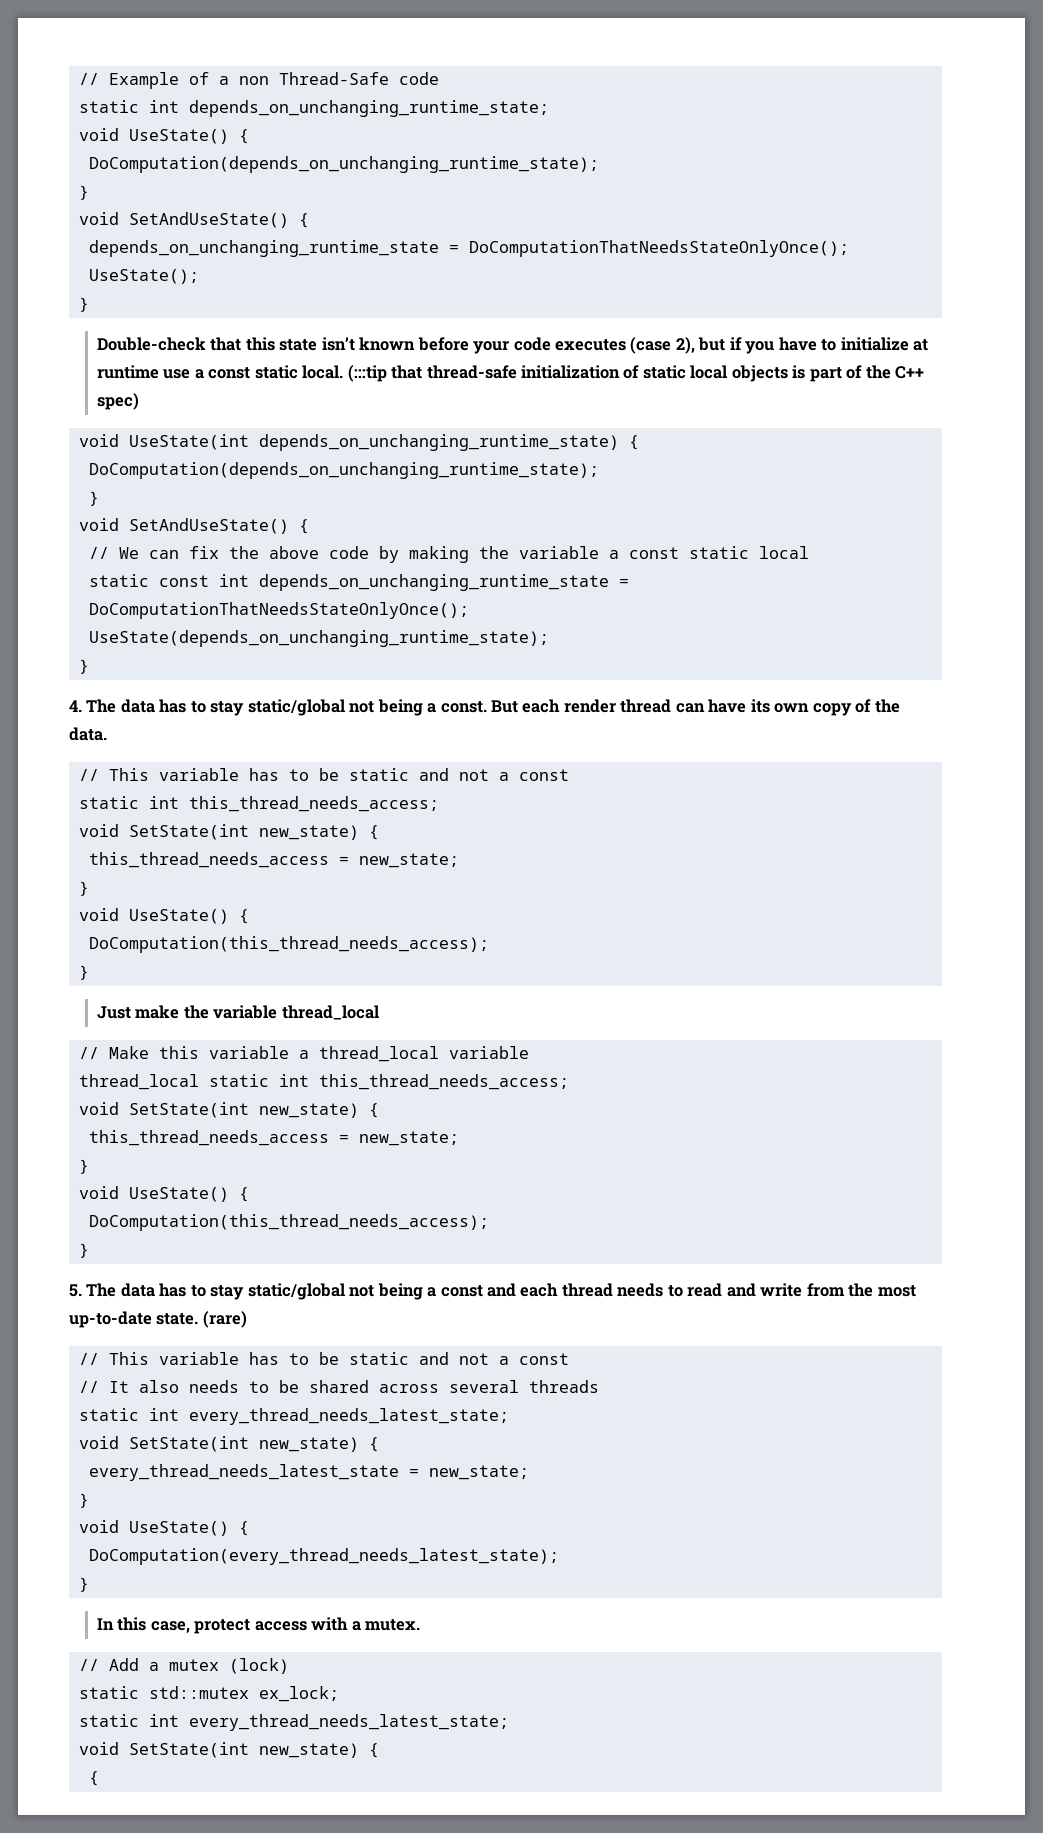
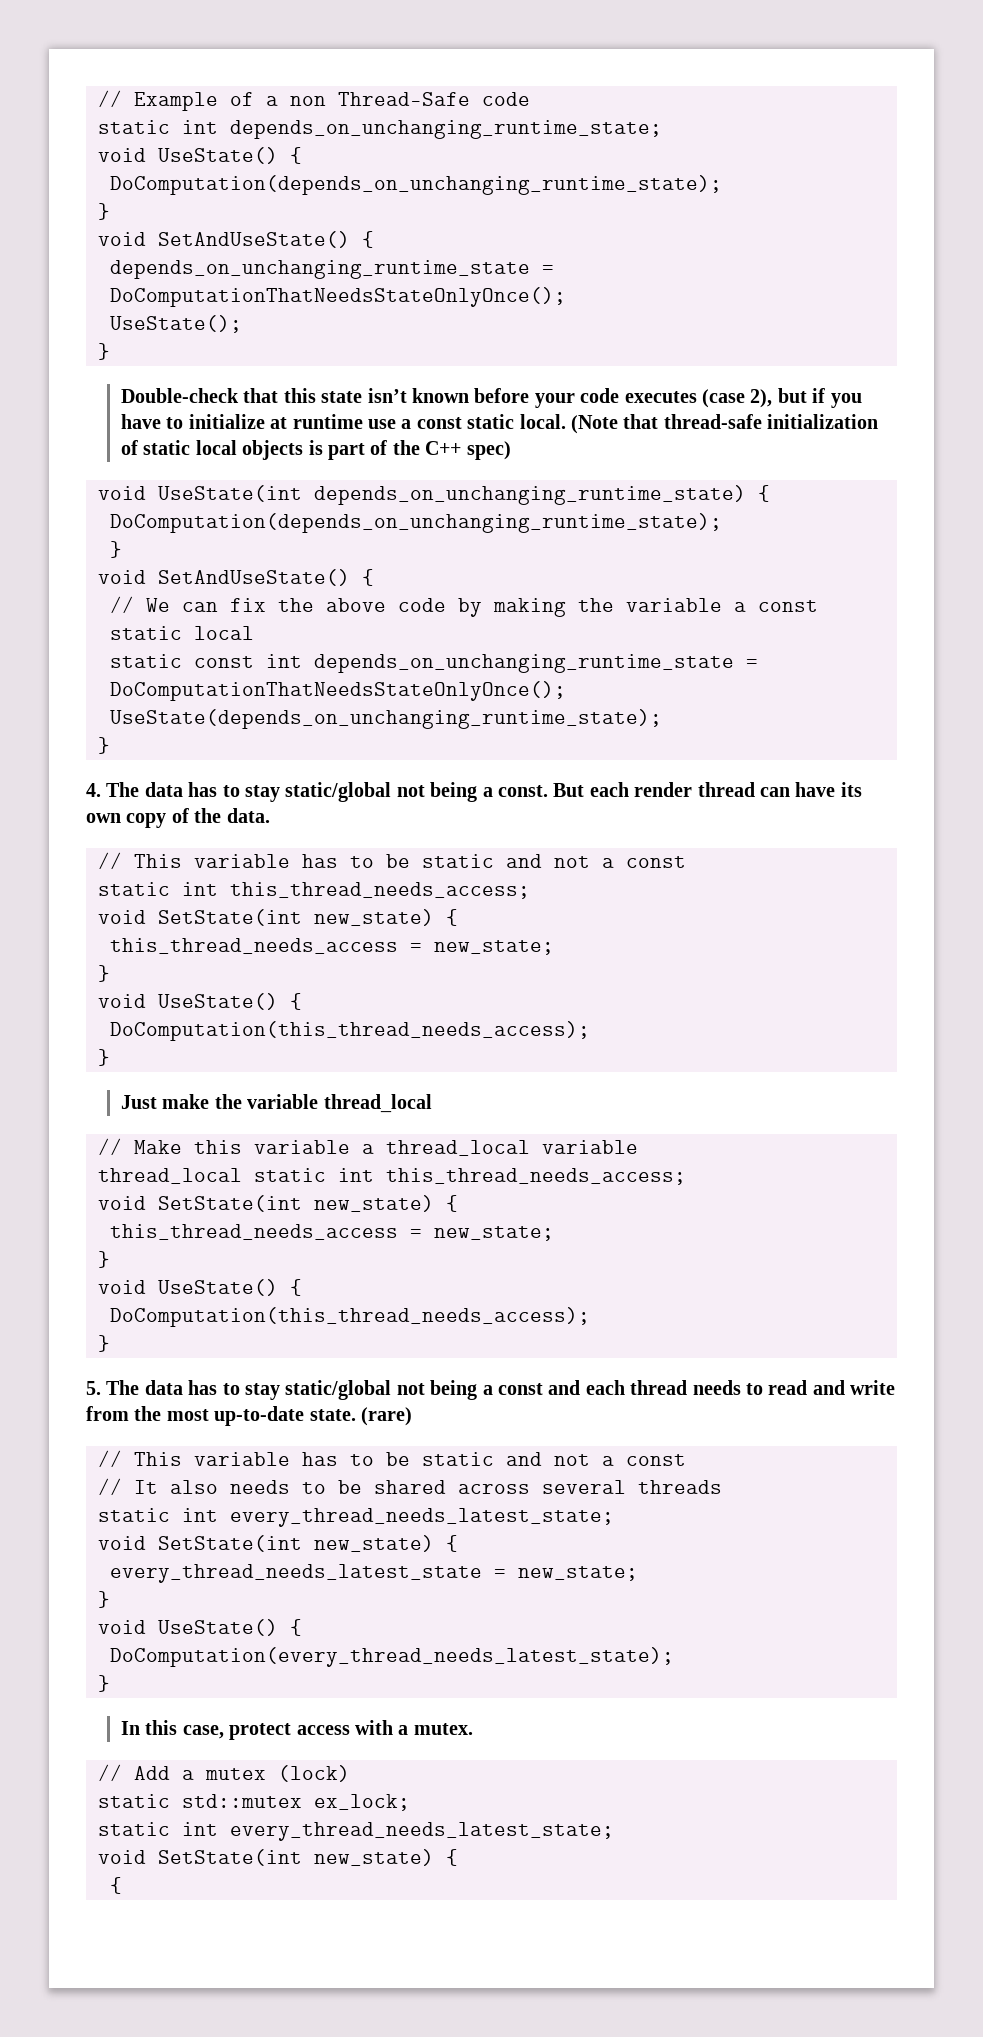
[347,365,387,382] (:::tip -> [571,415,619,434] (Note

